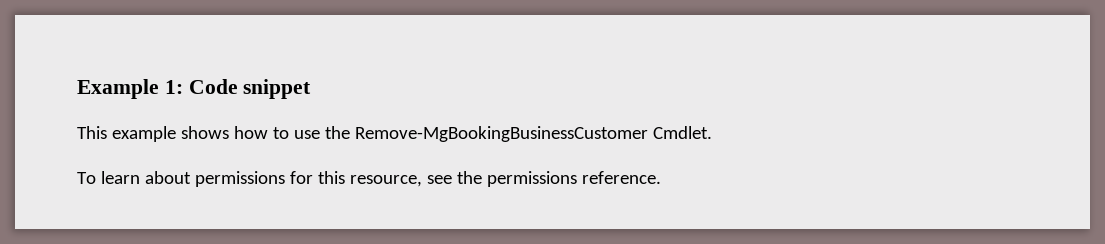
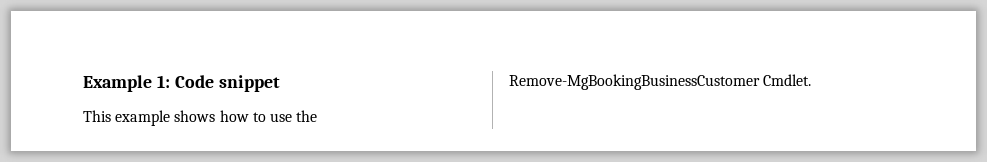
[77,171,661,187] // To learn about permissions for this resource, see the permissions reference. -> (812, 80) none

